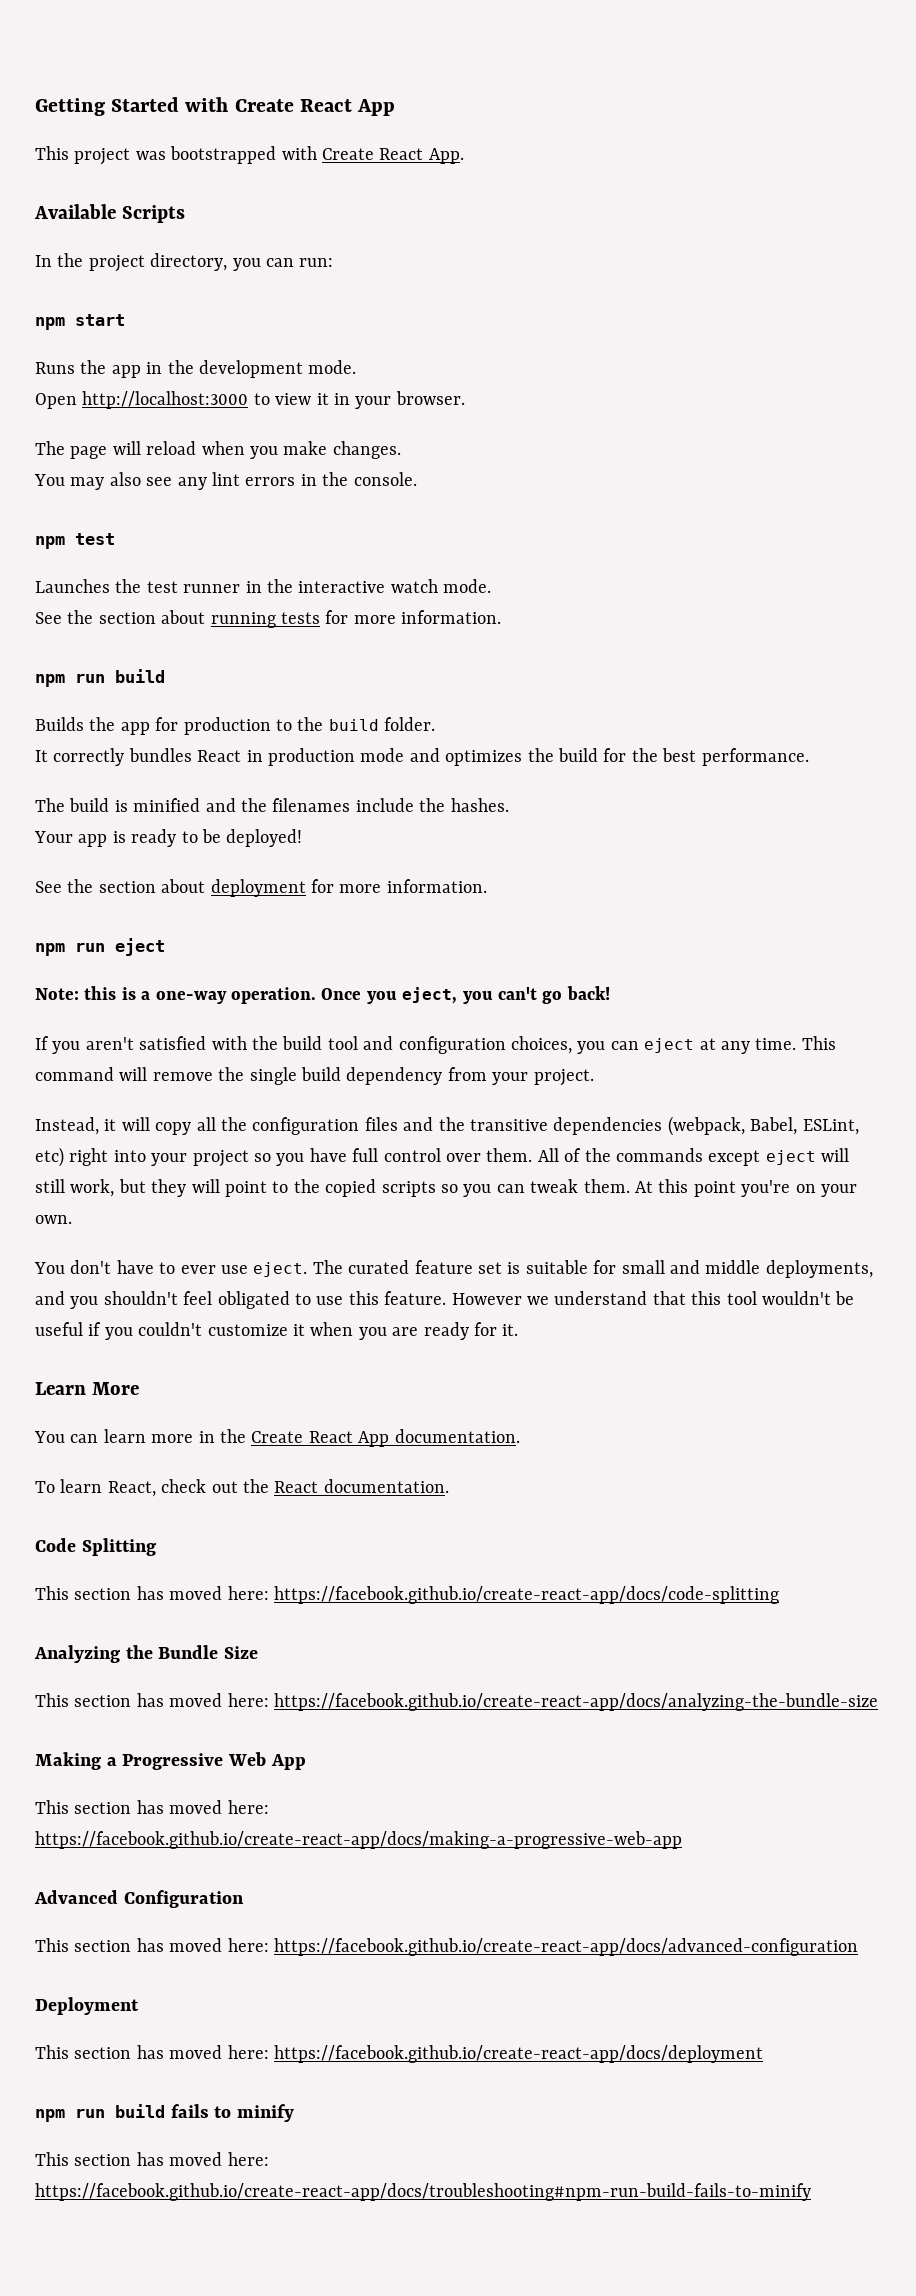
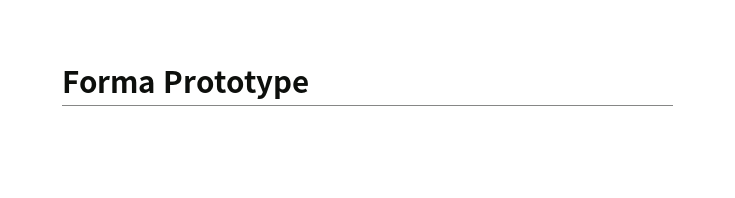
[35,97,396,116] [35,146,464,165] [34,204,185,223] [35,253,334,272] [35,314,125,330] [35,360,357,378] [35,391,465,409] [35,441,401,459] [34,472,417,490] [35,533,115,549] [35,579,492,593] [35,610,502,628] [35,669,165,687] [35,717,436,735] [35,748,809,766] [35,798,509,812] [34,829,303,847] [35,879,487,897] [35,938,165,956] [35,986,610,1004] [35,1036,836,1054] [35,1067,594,1086] [35,1116,859,1136] [35,1147,850,1167] [35,1179,857,1197] [35,1215,72,1224] [34,1260,873,1278] [35,1291,855,1309] [35,1322,519,1340] [35,1382,139,1395] [34,1429,520,1447] [35,1479,449,1497] [35,1538,156,1556] [35,1586,779,1604] [34,1645,259,1663] [35,1693,878,1711] [35,1752,306,1770] [35,1800,269,1814] [35,1831,682,1849] [34,1890,244,1908] [35,1938,858,1956] [35,1997,139,2015] [35,2045,763,2063] [35,2104,295,2122] [35,2152,269,2166] [35,2183,811,2201] Getting Started with Create React App // This project was bootstrapped with Create React App. // Available Scripts // In the project directory, you can run: // npm start // Runs the app in the development mode. // Open http://localhost:3000 to view it in your browser. // The page will reload when you make changes. // You may also see any lint errors in the console. // npm test // Launches the test runner in the interactive watch mode. // See the section about running tests for more information. // npm run build // Builds the app for production to the build folder. // It correctly bundles React in production mode and optimizes the build for the best performance. // The build is minified and the filenames include the hashes. // Your app is ready to be deployed! // See the section about deployment for more information. // npm run eject // Note: this is a one-way operation. Once you eject, you can't go back! // If you aren't satisfied with the build tool and configuration choices, you can eject at any time. This command will remove the single build dependency from your project. // Instead, it will copy all the configuration files and the transitive dependencies (webpack, Babel, ESLint, etc) right into your project so you have full control over them. All of the commands except eject will still work, but they will point to the copied scripts so you can tweak them. At this point you're on your own. // You don't have to ever use eject. The curated feature set is suitable for small and middle deployments, and you shouldn't feel obligated to use this feature. However we understand that this tool wouldn't be useful if you couldn't customize it when you are ready for it. // Learn More // You can learn more in the Create React App documentation. // To learn React, check out the React documentation. // Code Splitting // This section has moved here: https://facebook.github.io/create-react-app/docs/code-splitting // Analyzing the Bundle Size // This section has moved here: https://facebook.github.io/create-react-app/docs/analyzing-the-bundle-size // Making a Progressive Web App // This section has moved here: https://facebook.github.io/create-react-app/docs/making-a-progressive-web-app // Advanced Configuration // This section has moved here: https://facebook.github.io/create-react-app/docs/advanced-configuration // Deployment // This section has moved here: https://facebook.github.io/create-react-app/docs/deployment // npm run build fails to minify // This section has moved here: https://facebook.github.io/create-react-app/docs/troubleshooting#npm-run-build-fails-to-minify -> [62,71,309,99] Forma Prototype

